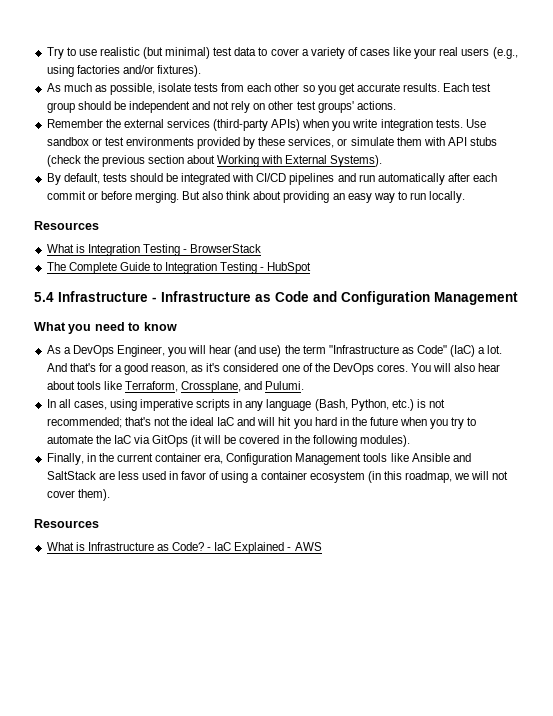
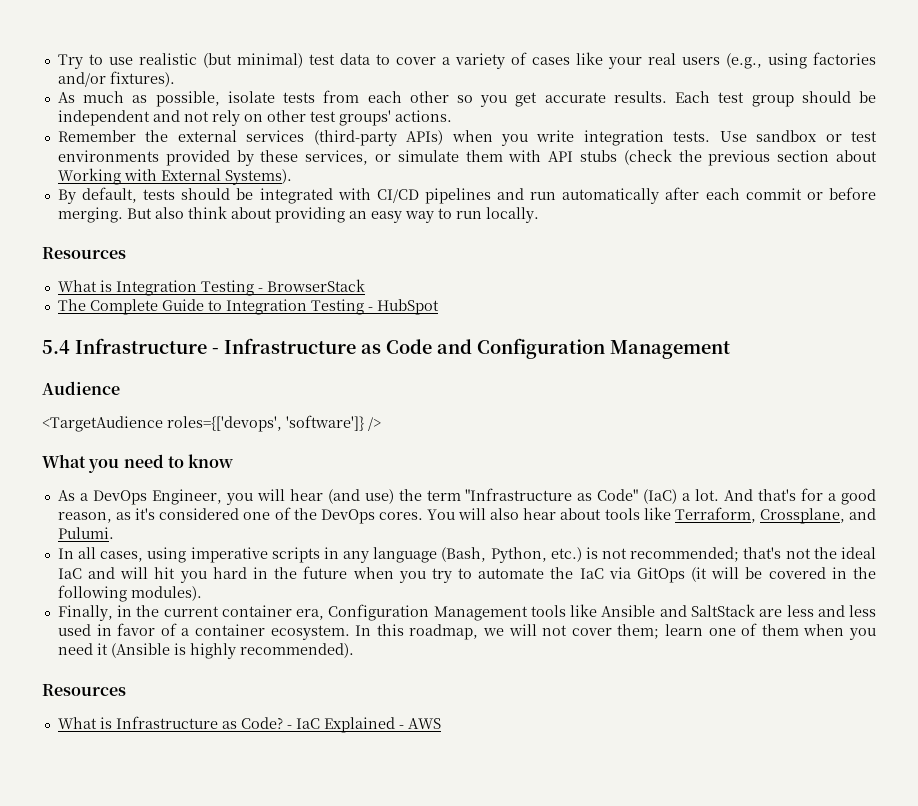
(518, 298) none -> [42,381,120,395] [42,415,381,432] // Audience // <TargetAudience roles={['devops', 'software']} />
(139, 475) none -> [817,605,876,617] and less
[221,471,249,483] using -> (177, 629) none
[309,471,381,483] ecosystem (in -> [270,625,372,640] ecosystem. In
[77,489,110,501] them). -> [617,623,876,640] [57,643,354,659] them; learn one of them when you need it (Ansible is highly recommended).

